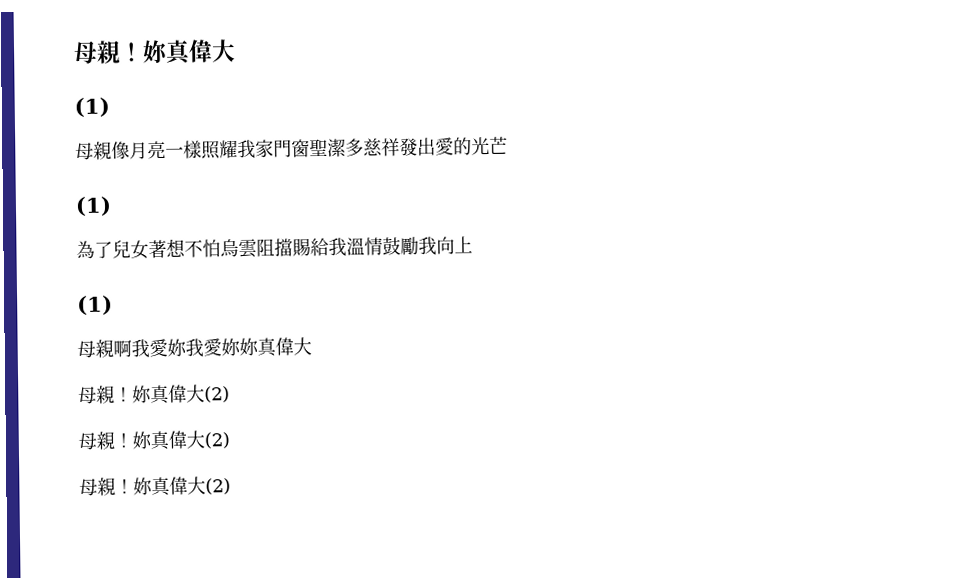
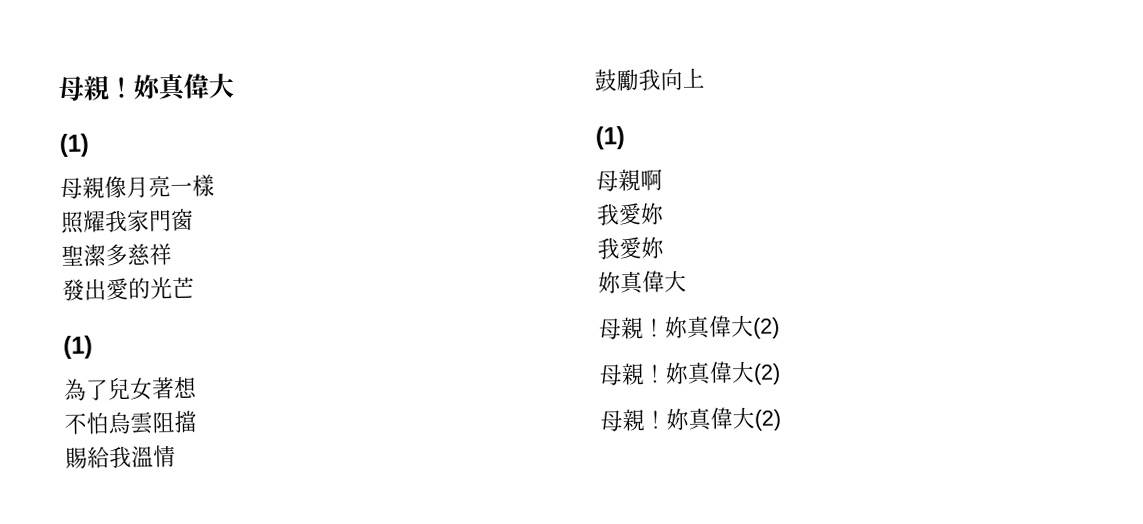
(202, 149) none -> (215, 185) //
(310, 148) none -> (194, 220) //
(400, 147) none -> (172, 254) //
(186, 248) none -> (197, 388) //
(293, 247) none -> (197, 422) //
(383, 246) none -> (176, 456) //
[131,337,241,358] 我愛妳我愛妳 -> [596,202,664,226] [597,236,664,260] // 我愛妳 // 我愛妳 //

